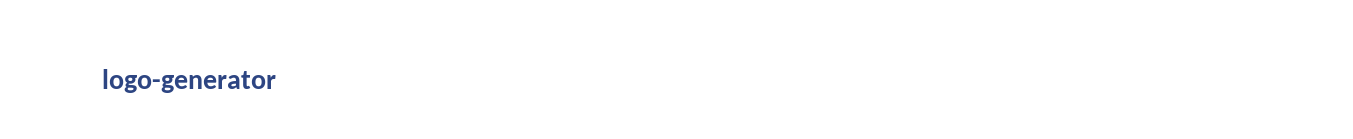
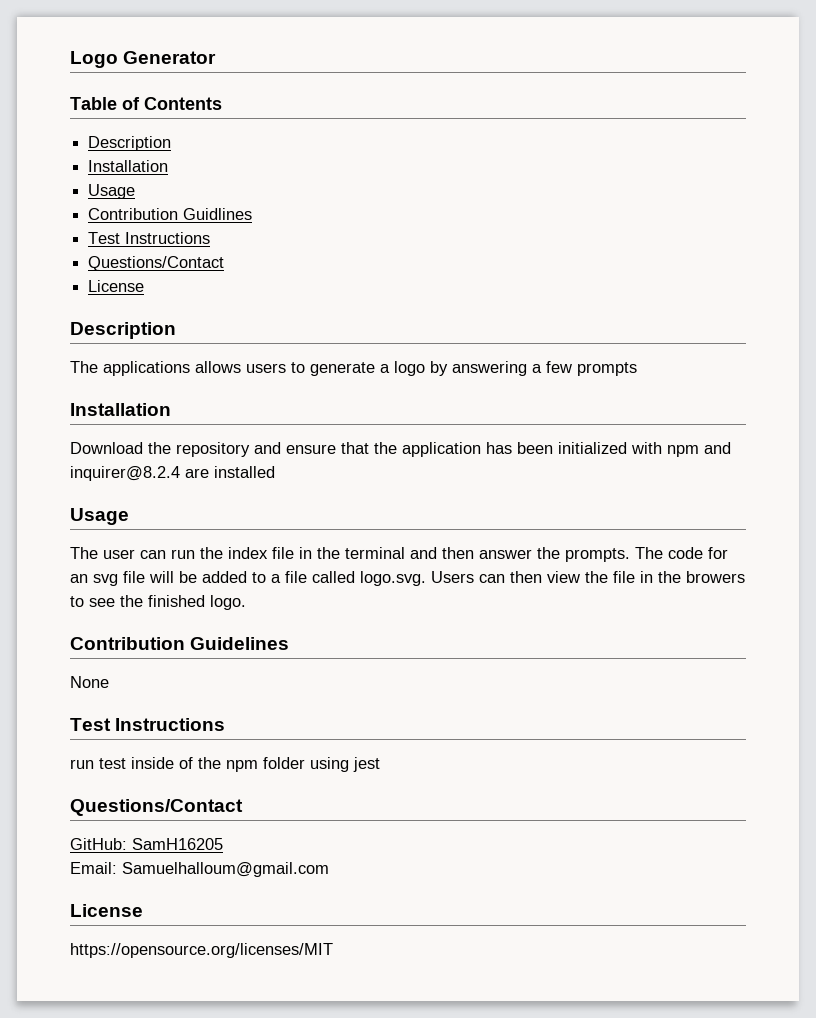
[102,69,276,93] logo-generator -> [70,51,217,68] [70,97,222,110] [88,136,172,151] [88,160,169,172] [88,184,136,199] [88,208,253,220] [88,232,211,244] [88,256,225,271] [88,280,145,292] [70,322,176,339] [70,361,637,376] [70,403,171,416] [70,442,731,457] [70,466,275,481] [70,508,129,525] [70,547,728,562] [70,571,745,586] [70,595,246,610] [70,637,290,650] [70,676,109,688] [70,718,226,731] [70,757,380,772] [70,799,243,816] [70,838,223,850] [70,862,329,877] [70,904,143,917] [70,943,333,958] Logo Generator // Table of Contents // Description // Installation // Usage // Contribution Guidlines // Test Instructions // Questions/Contact // License // Description // The applications allows users to generate a logo by answering a few prompts // Installation // Download the repository and ensure that the application has been initialized with npm and inquirer@8.2.4 are installed // Usage // The user can run the index file in the terminal and then answer the prompts. The code for an svg file will be added to a file called logo.svg. Users can then view the file in the browers to see the finished logo. // Contribution Guidelines // None // Test Instructions // run test inside of the npm folder using jest // Questions/Contact // GitHub: SamH16205 // Email: Samuelhalloum@gmail.com // License // https://opensource.org/licenses/MIT

